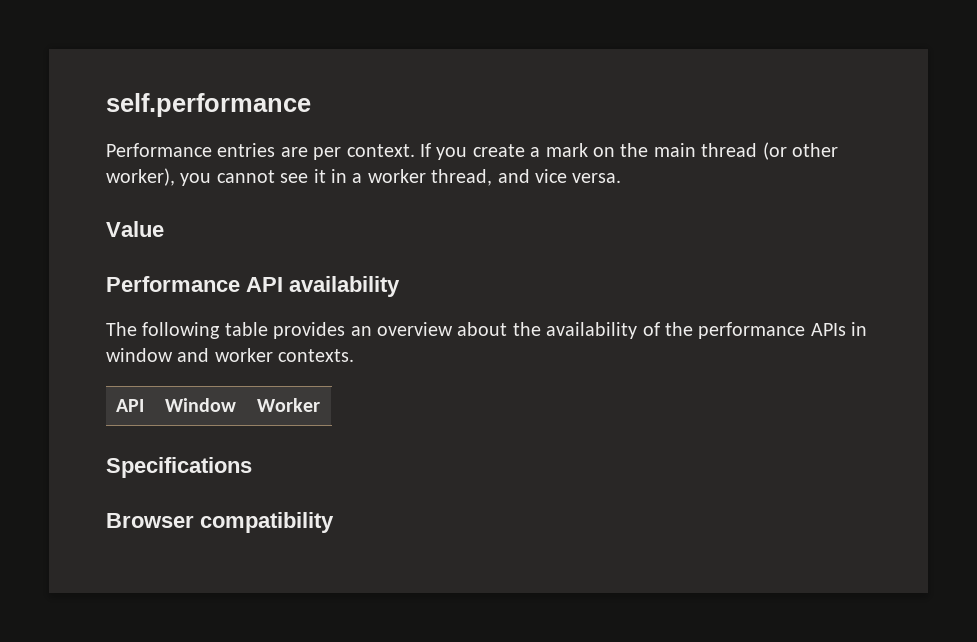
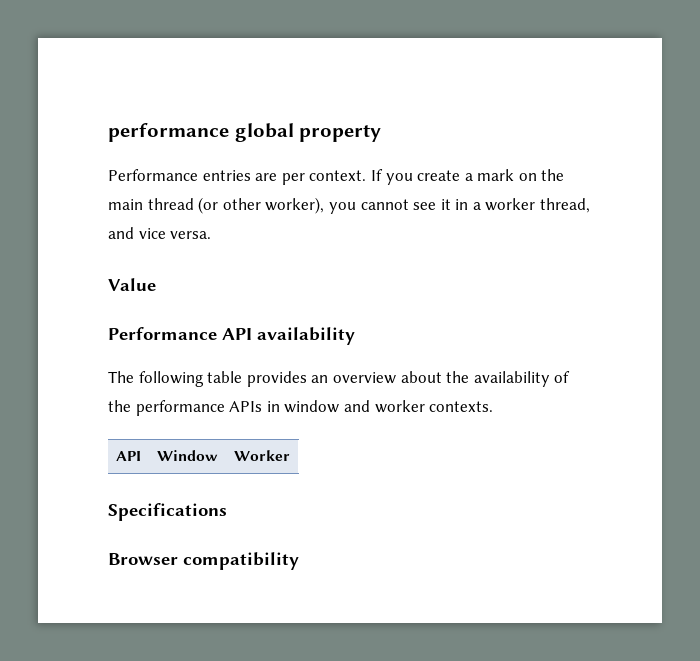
[106,93,311,117] self.performance -> [108,123,382,142] performance global property

